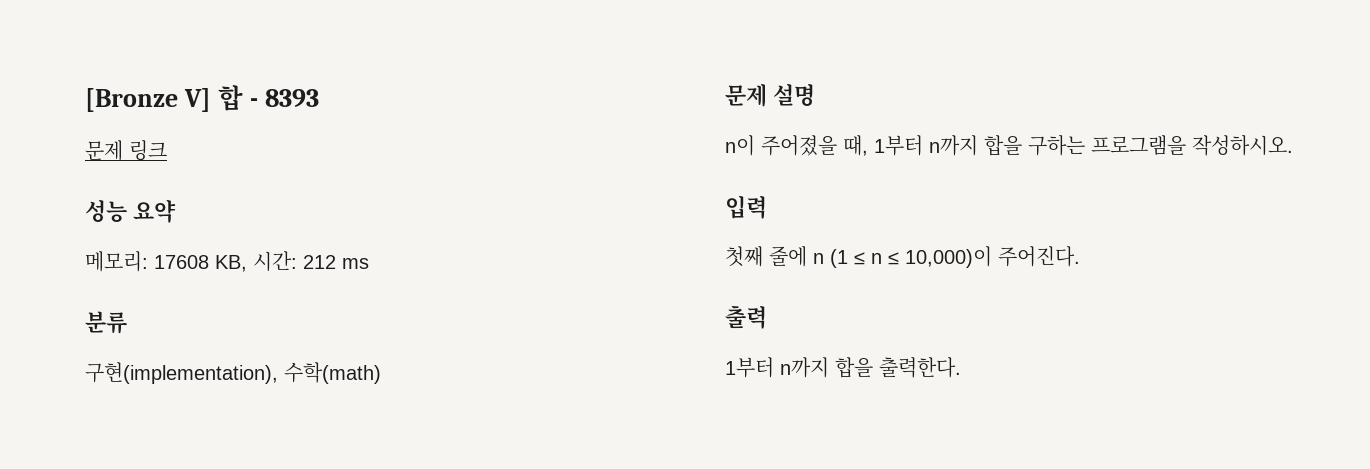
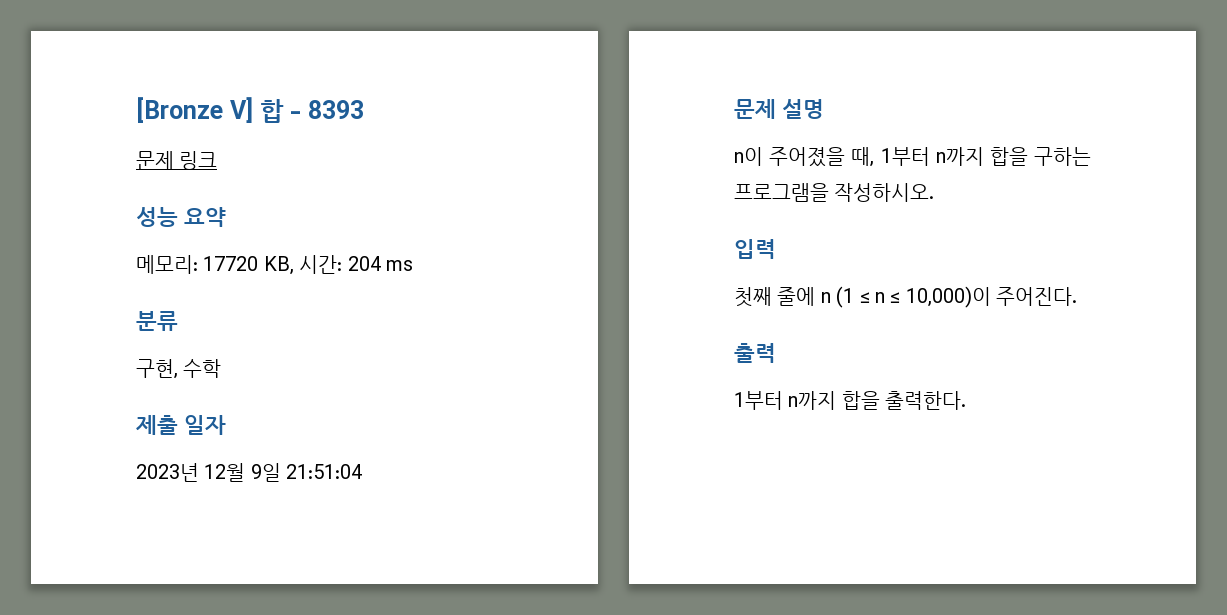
[154,255,209,269] 17608 -> [203,256,259,271] 17720
[303,255,336,269] 212 -> [347,256,381,271] 204
[85,362,381,384] 구현(implementation), 수학(math) -> [136,359,222,379] [136,415,226,435] [136,463,363,482] 구현, 수학 // 제출 일자 // 2023년 12월 9일 21:51:04

